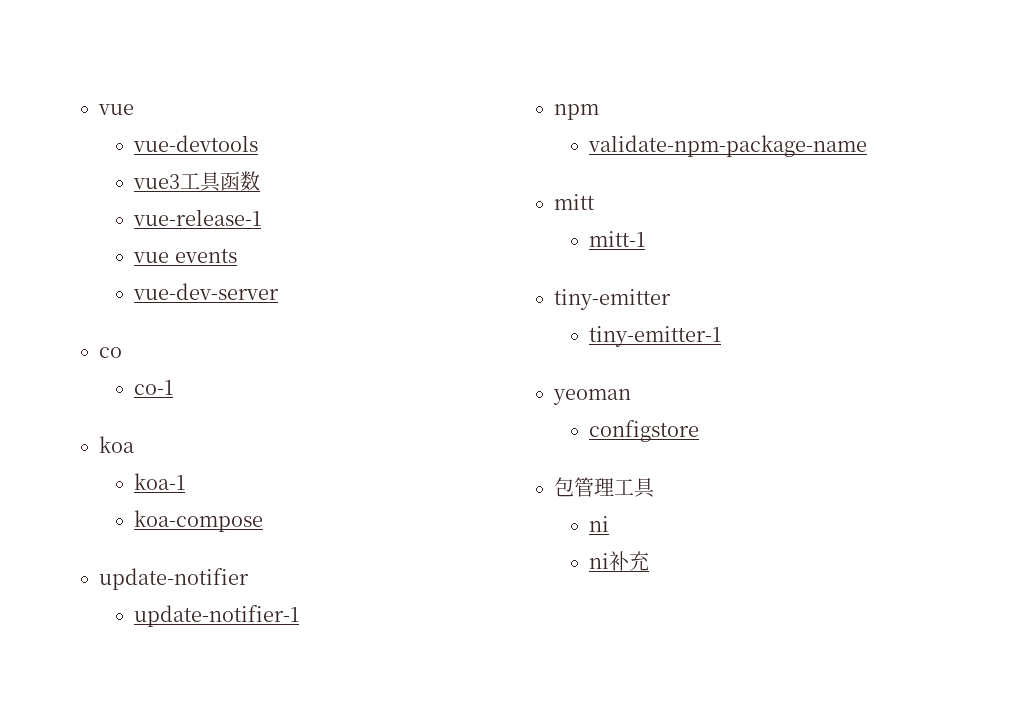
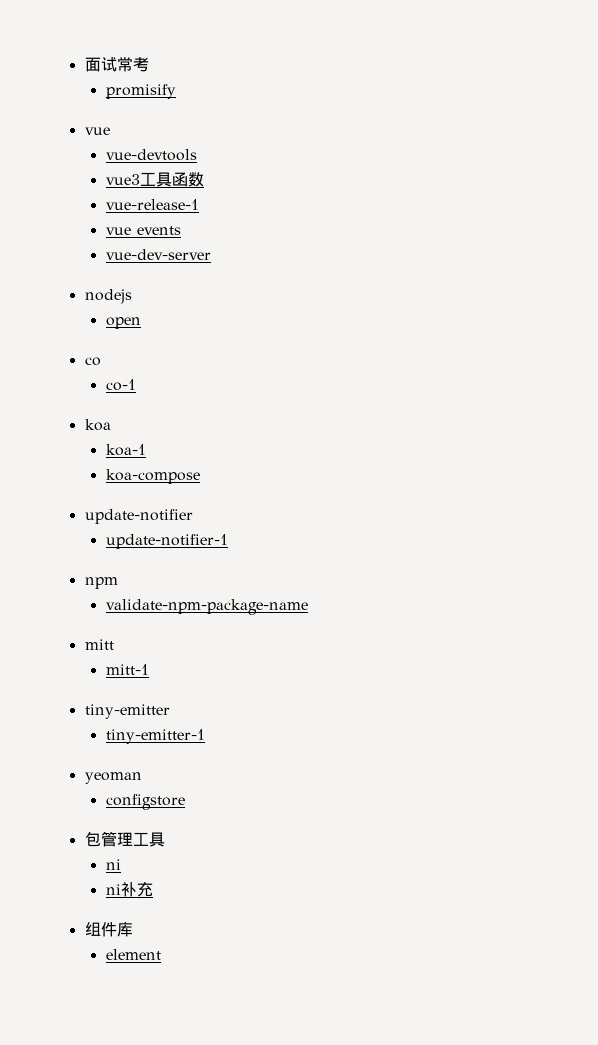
(98, 109) none -> [84,57,149,72] [105,84,176,99] 面试常考 // promisify //
(280, 291) none -> [84,289,132,304] [105,317,141,329] // nodejs // open
(650, 561) none -> [84,922,133,937] [105,949,161,960] // 组件库 // element

